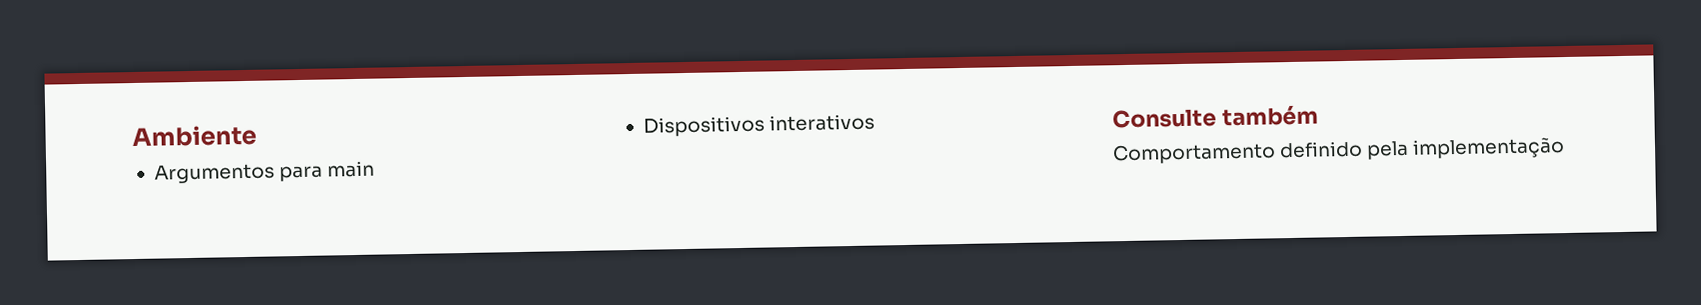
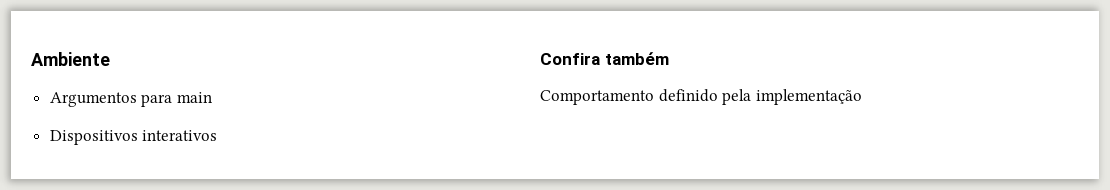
[1112,108,1217,129] Consulte -> [540,53,600,65] Confira

